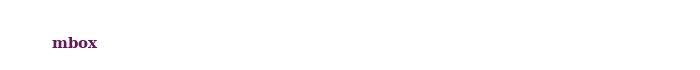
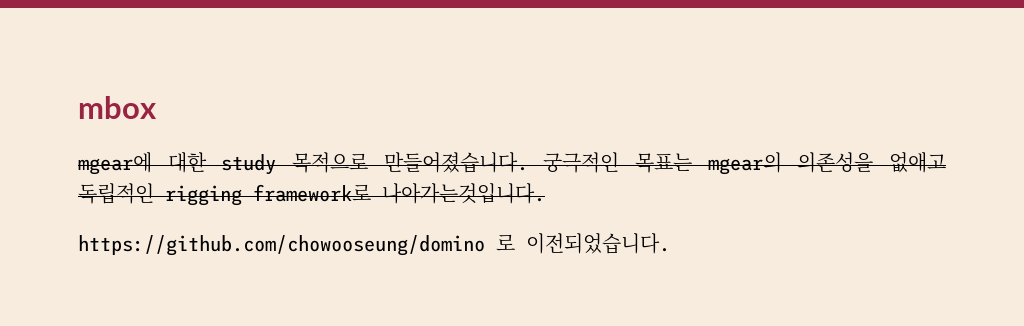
(98, 42) none -> [78,152,946,175] [78,183,545,206] [78,233,670,256] // mgear에 대한 study 목적으로 만들어졌습니다. 궁극적인 목표는 mgear의 의존성을 없애고 독립적인 rigging framework로 나아가는것입니다. // https://github.com/chowooseung/domino 로 이전되었습니다.

